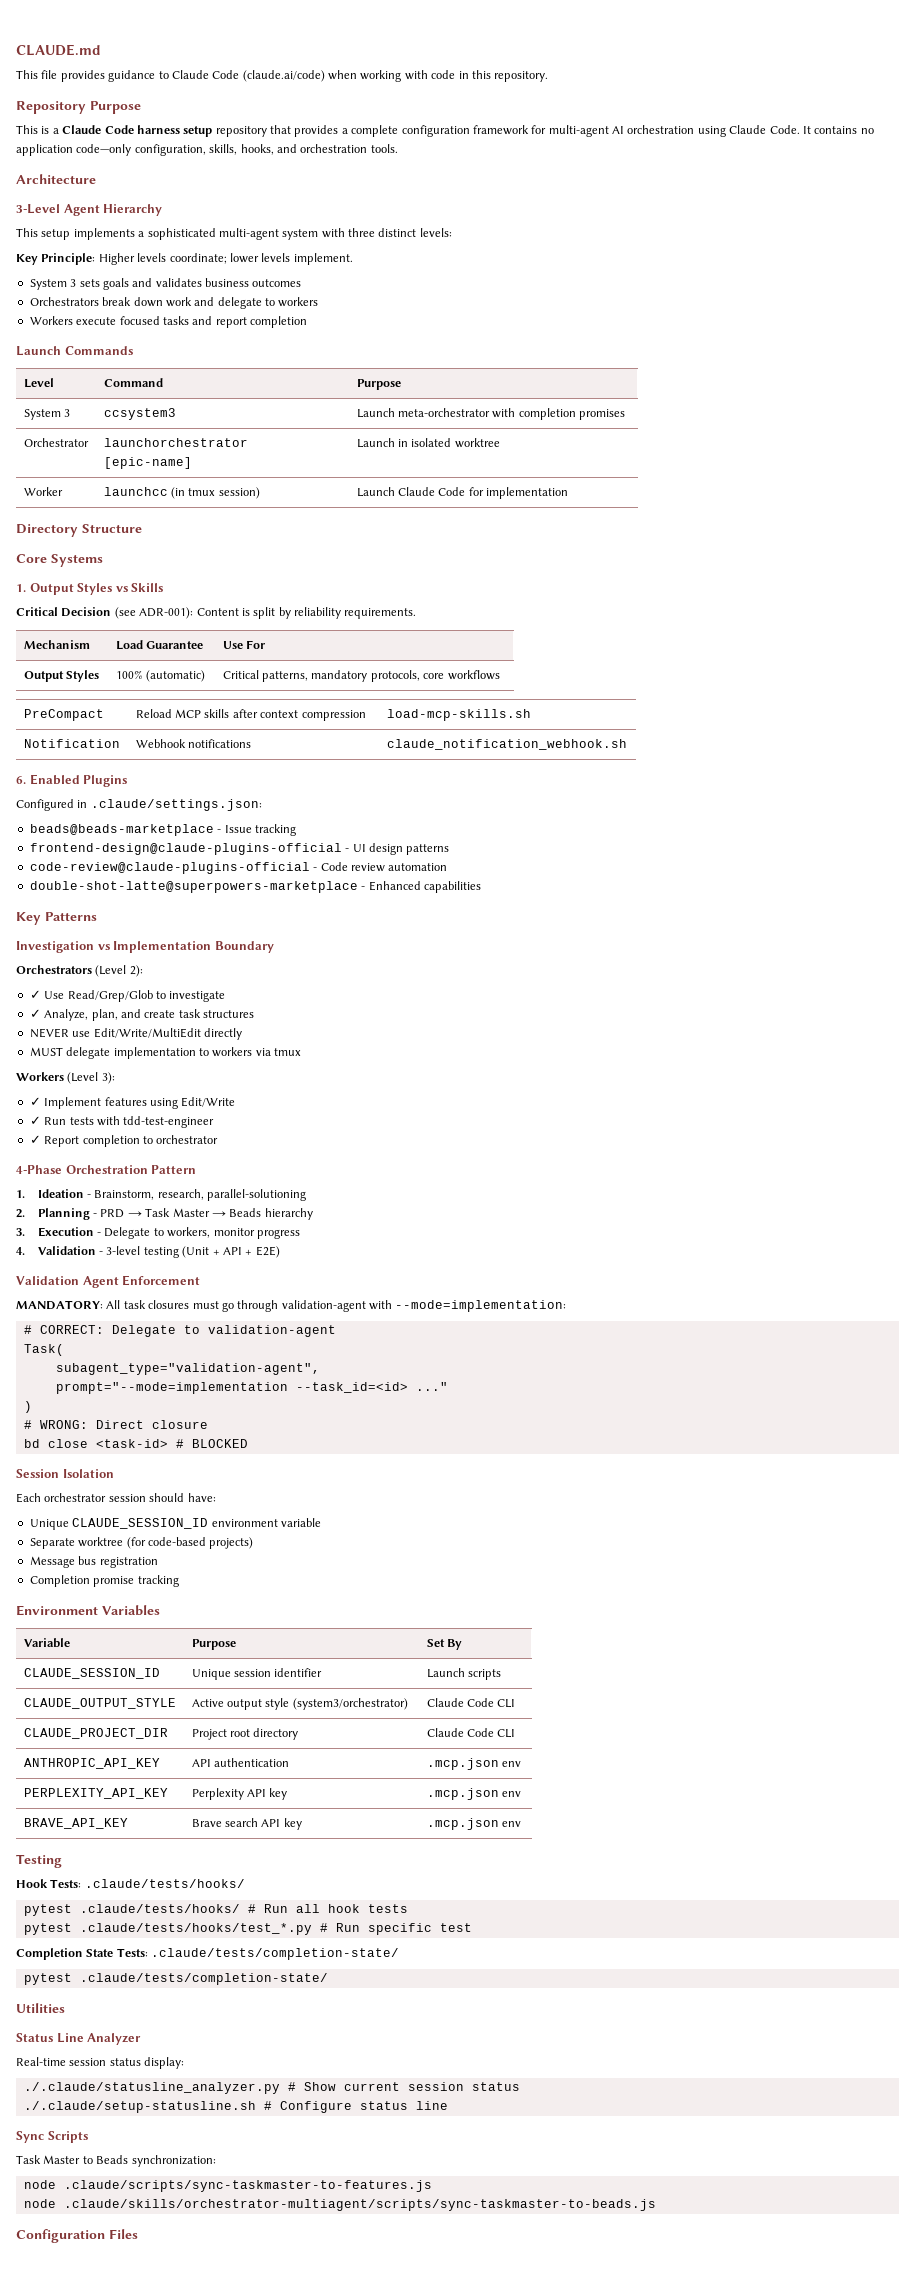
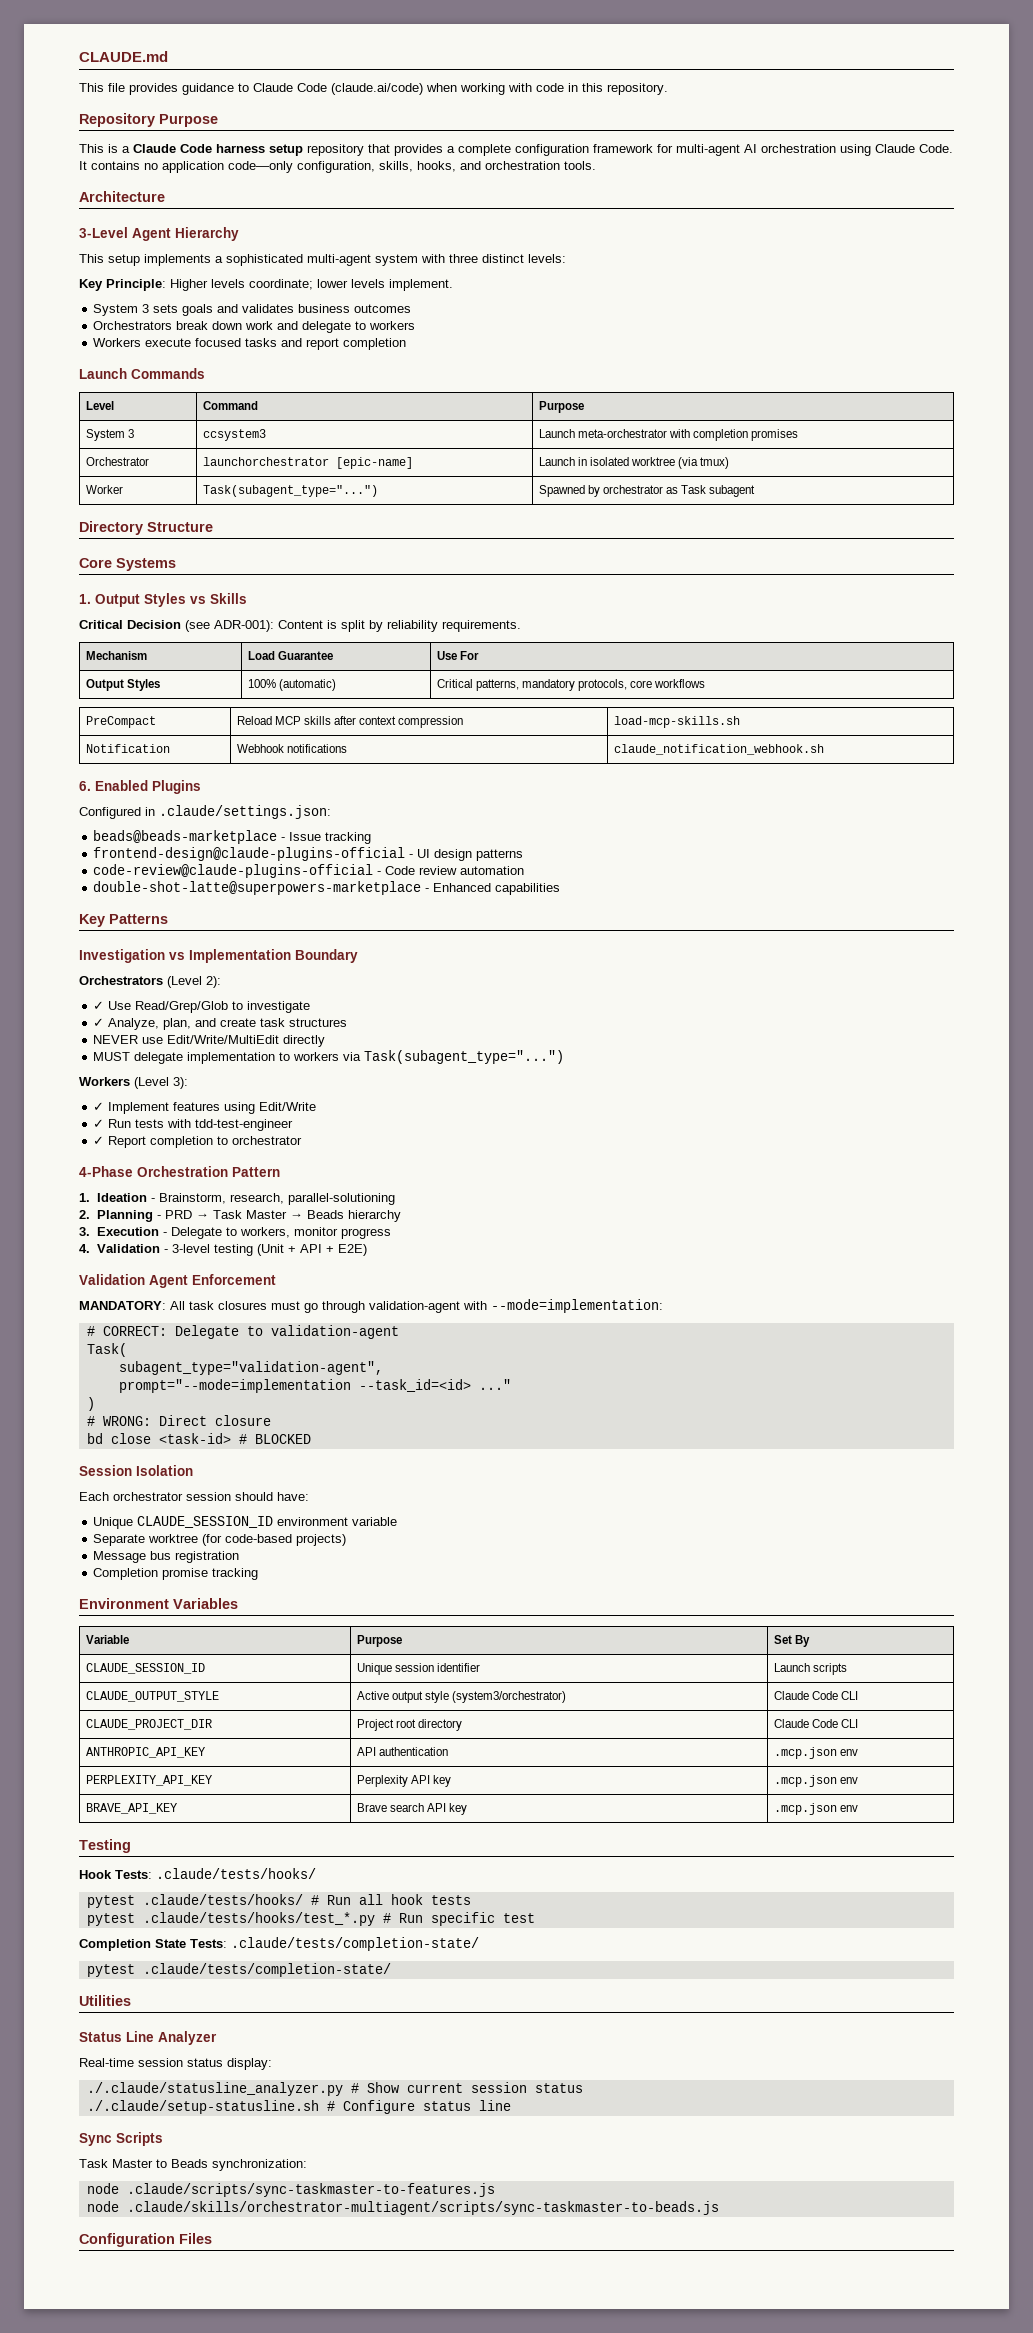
(500, 443) none -> [678,457,730,469] (via tmux)
[103,487,260,499] [356,487,569,499] launchcc (in tmux session) | Launch Claude Code for implementation -> [202,485,378,497] [538,485,756,497] Task(subagent_type="...") | Spawned by orchestrator as Task subagent
[274,1048,301,1056] tmux -> [364,1050,565,1064] Task(subagent_type="...")

